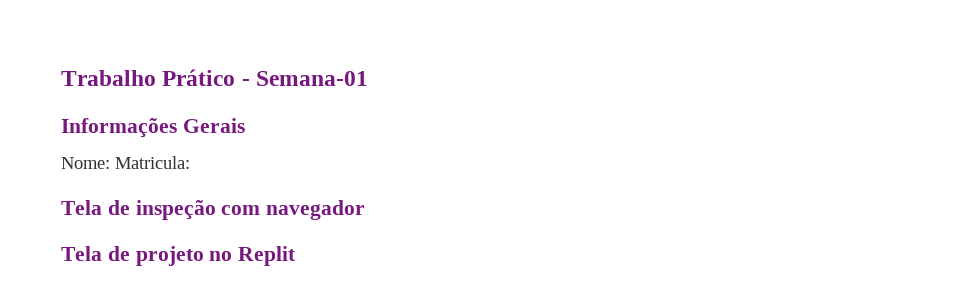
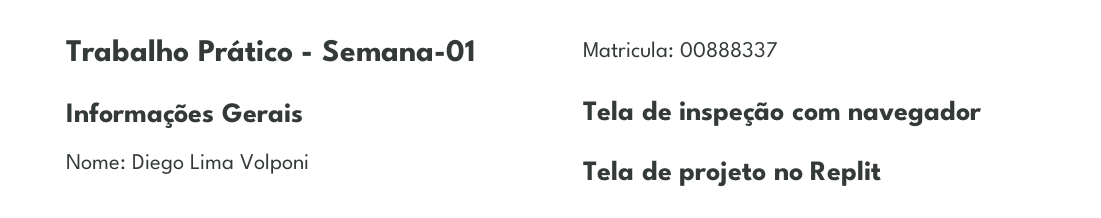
(110, 163) none -> [132,153,310,174] Diego Lima Volponi //
(190, 162) none -> [680,41,779,58] 00888337

